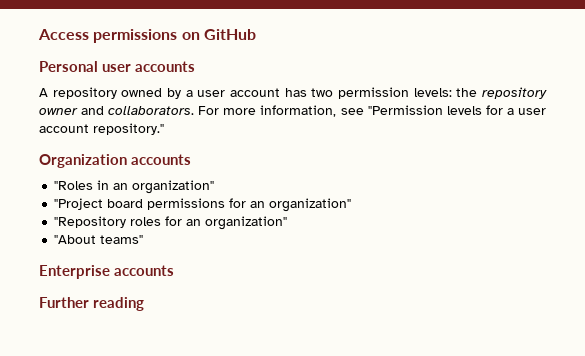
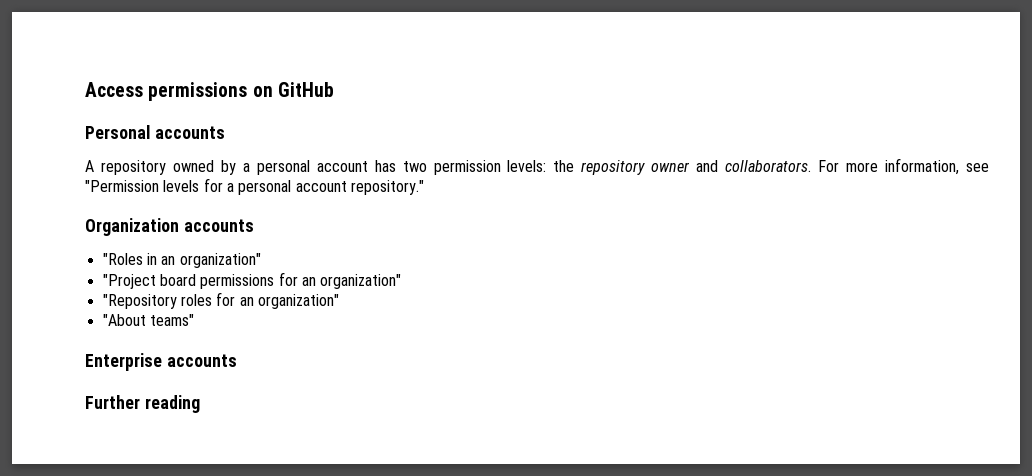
[102,64,131,72] user -> (150, 132) none
[197,90,226,97] user -> [256,160,310,175] personal
[517,108,546,115] user -> [238,180,292,195] personal

